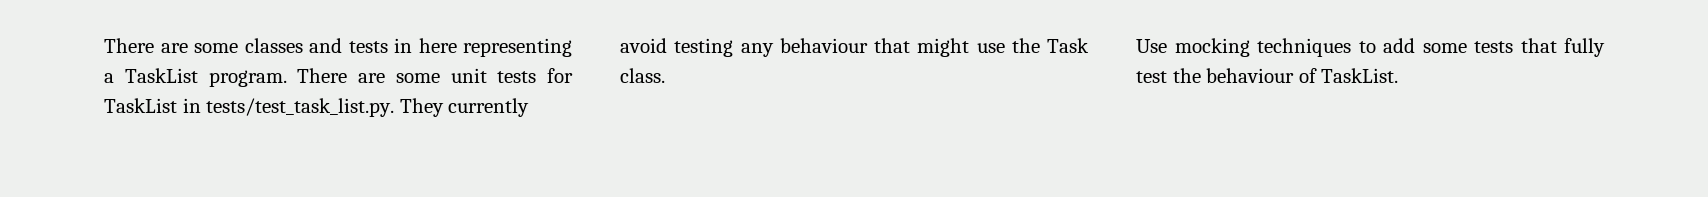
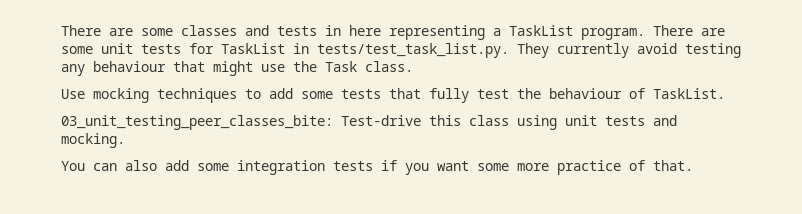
(1399, 75) none -> [61,115,677,130] [61,133,125,148] [61,160,693,175] // 03_unit_testing_peer_classes_bite: Test-drive this class using unit tests and mocking. // You can also add some integration tests if you want some more practice of that.

